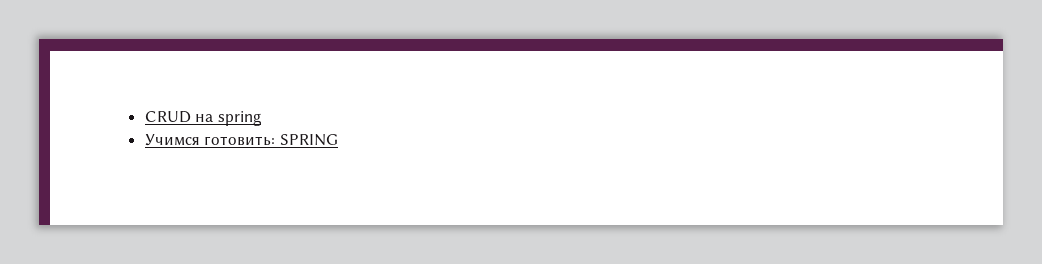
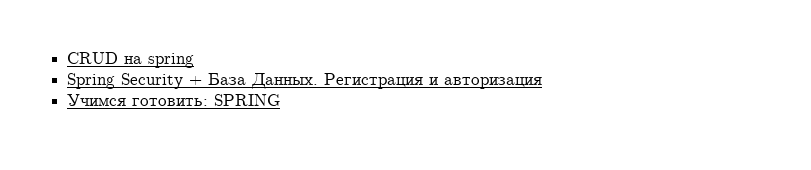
(262, 118) none -> [67,73,543,89] // Spring Security + База Данных. Регистрация и авторизация

